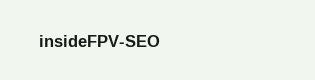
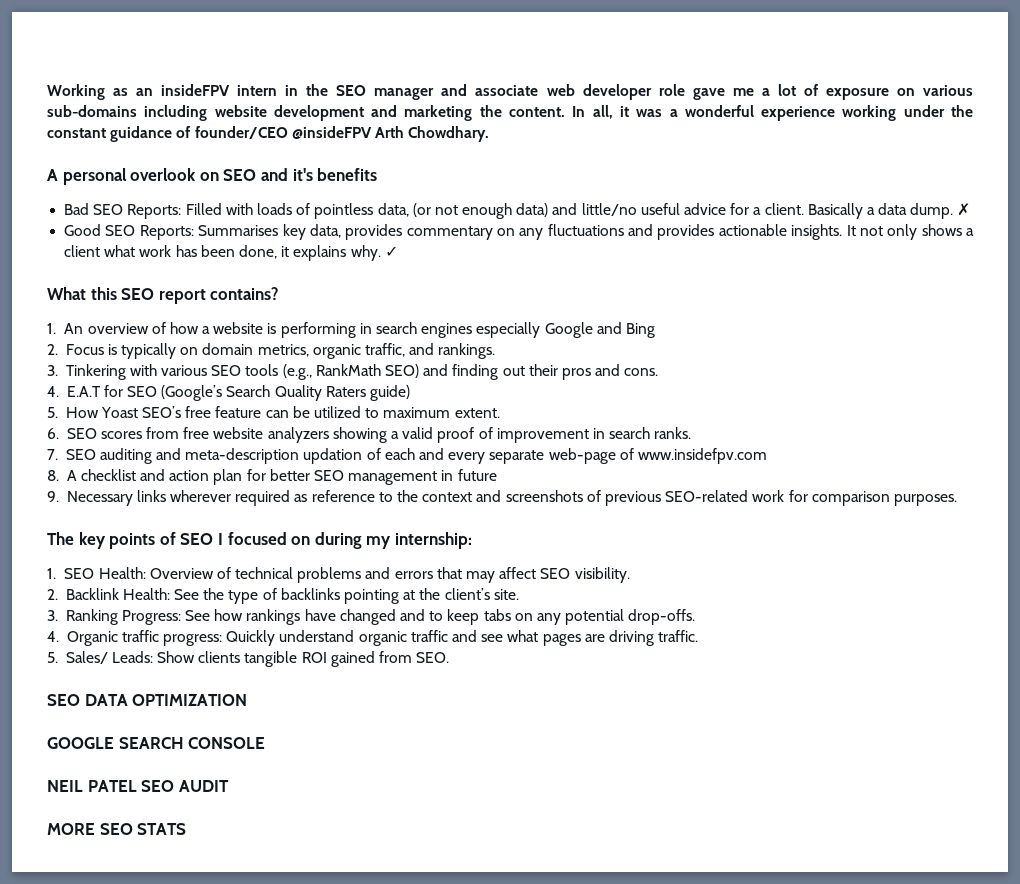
[39,35,160,47] insideFPV-SEO -> [47,84,973,100] [47,105,973,121] [47,126,490,142] [47,168,378,185] [64,203,971,219] [64,224,975,240] [64,245,398,261] [47,287,280,304] [47,322,655,338] [47,343,496,359] [47,364,659,380] [47,385,411,401] [47,406,500,418] [47,427,692,443] [47,448,767,464] [47,469,497,485] [47,490,957,506] [47,532,472,549] [47,567,630,583] [47,588,519,604] [47,609,696,625] [47,630,699,646] [47,651,450,667] [47,694,248,706] [47,737,266,749] [47,780,229,792] [47,823,187,835] Working as an insideFPV intern in the SEO manager and associate web developer role gave me a lot of exposure on various sub-domains including website development and marketing the content. In all, it was a wonderful experience working under the constant guidance of founder/CEO @insideFPV Arth Chowdhary. // A personal overlook on SEO and it's benefits // Bad SEO Reports: Filled with loads of pointless data, (or not enough data) and little/no useful advice for a client. Basically a data dump. ✗ // Good SEO Reports: Summarises key data, provides commentary on any fluctuations and provides actionable insights. It not only shows a client what work has been done, it explains why. ✓ // What this SEO report contains? // 1. An overview of how a website is performing in search engines especially Google and Bing // 2. Focus is typically on domain metrics, organic traffic, and rankings. // 3. Tinkering with various SEO tools (e.g., RankMath SEO) and finding out their pros and cons. // 4. E.A.T for SEO (Google’s Search Quality Raters guide) // 5. How Yoast SEO’s free feature can be utilized to maximum extent. // 6. SEO scores from free website analyzers showing a valid proof of improvement in search ranks. // 7. SEO auditing and meta-description updation of each and every separate web-page of www.insidefpv.com // 8. A checklist and action plan for better SEO management in future // 9. Necessary links wherever required as reference to the context and screenshots of previous SEO-related work for comparison purposes. // The key points of SEO I focused on during my internship: // 1. SEO Health: Overview of technical problems and errors that may affect SEO visibility. // 2. Backlink Health: See the type of backlinks pointing at the client’s site. // 3. Ranking Progress: See how rankings have changed and to keep tabs on any potential drop-offs. // 4. Organic traffic progress: Quickly understand organic traffic and see what pages are driving traffic. // 5. Sales/ Leads: Show clients tangible ROI gained from SEO. // SEO DATA OPTIMIZATION // GOOGLE SEARCH CONSOLE // NEIL PATEL SEO AUDIT // MORE SEO STATS

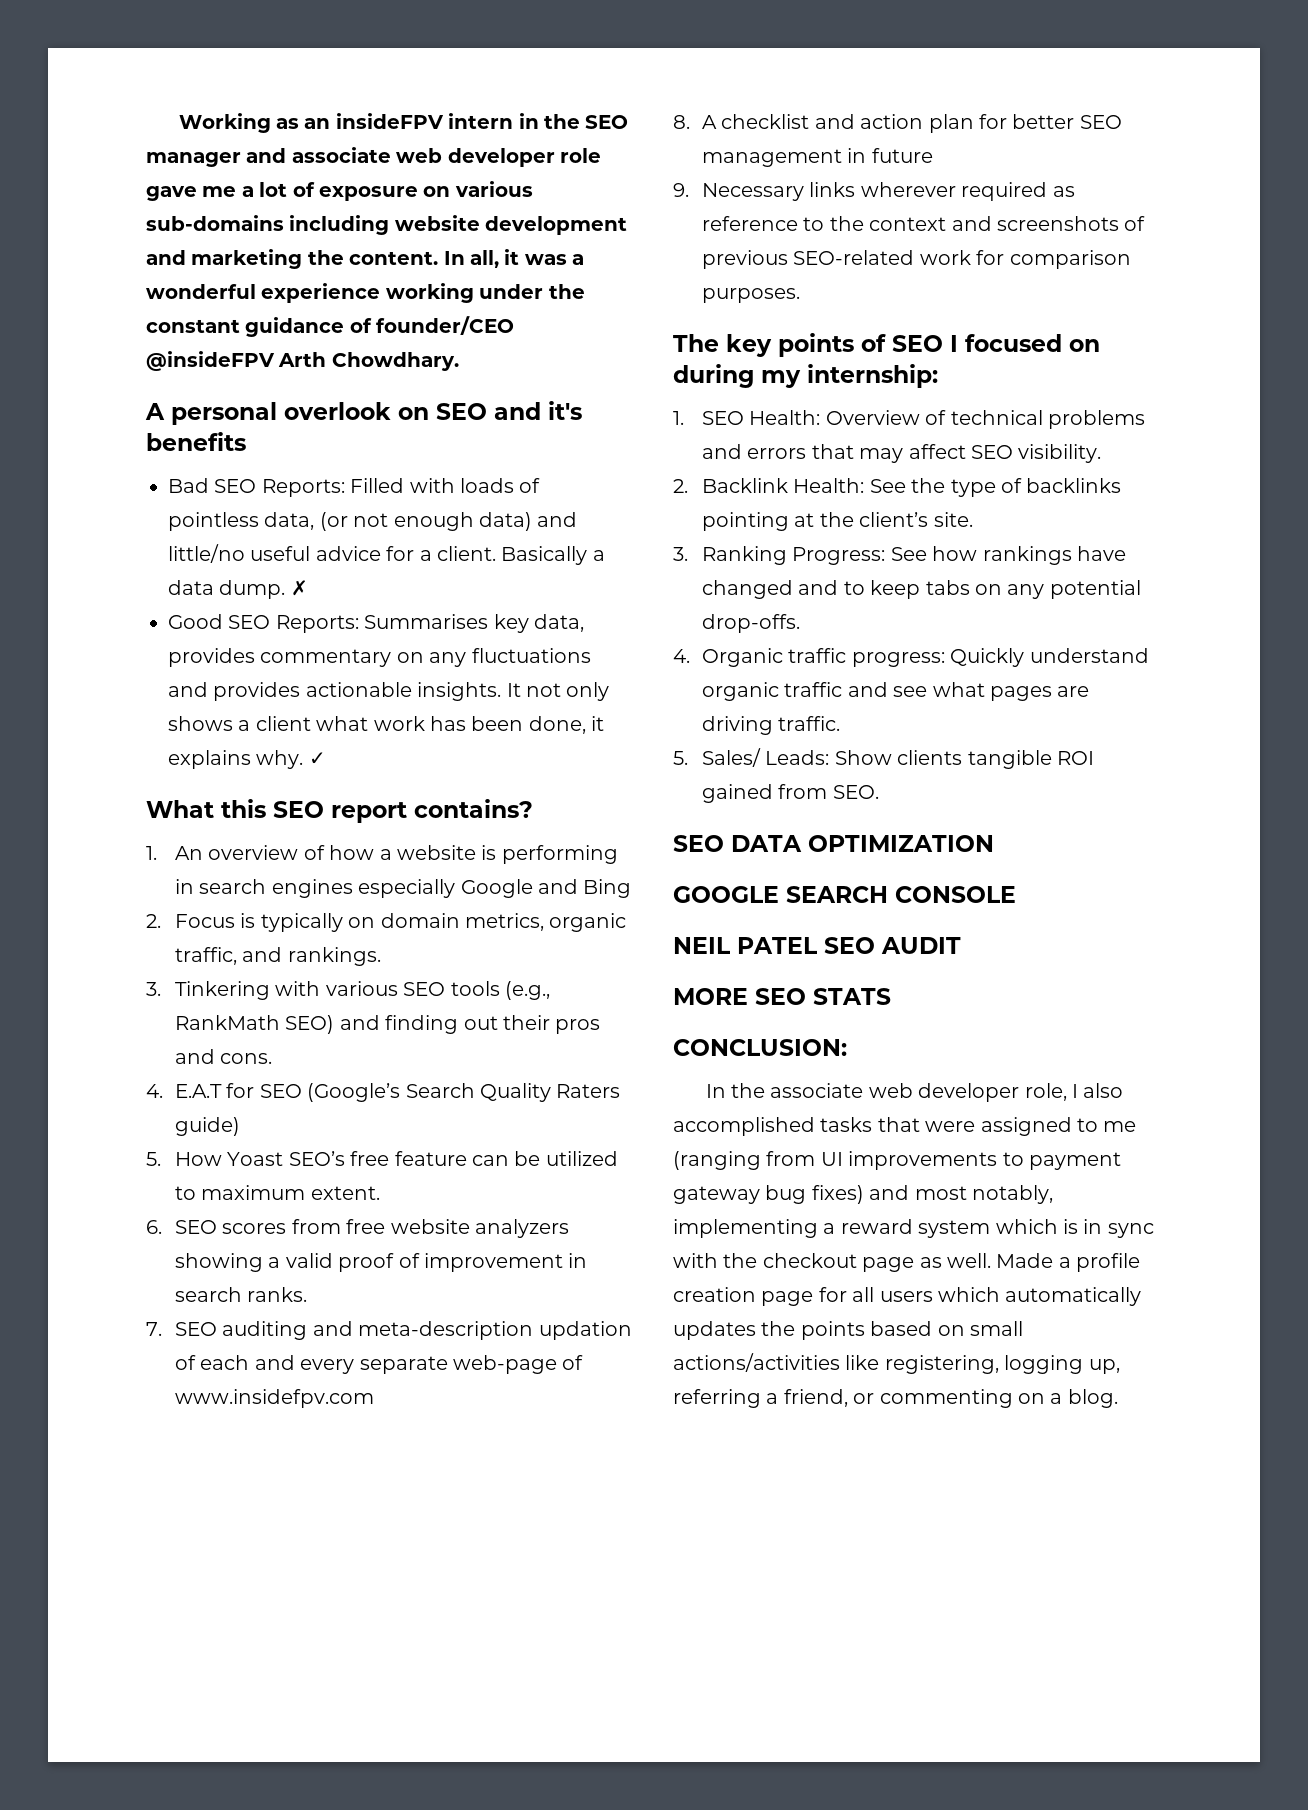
(187, 829) none -> [673,1039,847,1056] [705,1083,1124,1102] [673,1117,1137,1136] [673,1151,1121,1170] [673,1185,1053,1204] [673,1219,1154,1238] [673,1253,1141,1272] [673,1287,1142,1306] [673,1321,1023,1340] [673,1353,1120,1374] [673,1389,1118,1408] // CONCLUSION: // In the associate web developer role, I also accomplished tasks that were assigned to me (ranging from UI improvements to payment gateway bug fixes) and most notably, implementing a reward system which is in sync with the checkout page as well. Made a profile creation page for all users which automatically updates the points based on small actions/activities like registering, logging up, referring a friend, or commenting on a blog.

